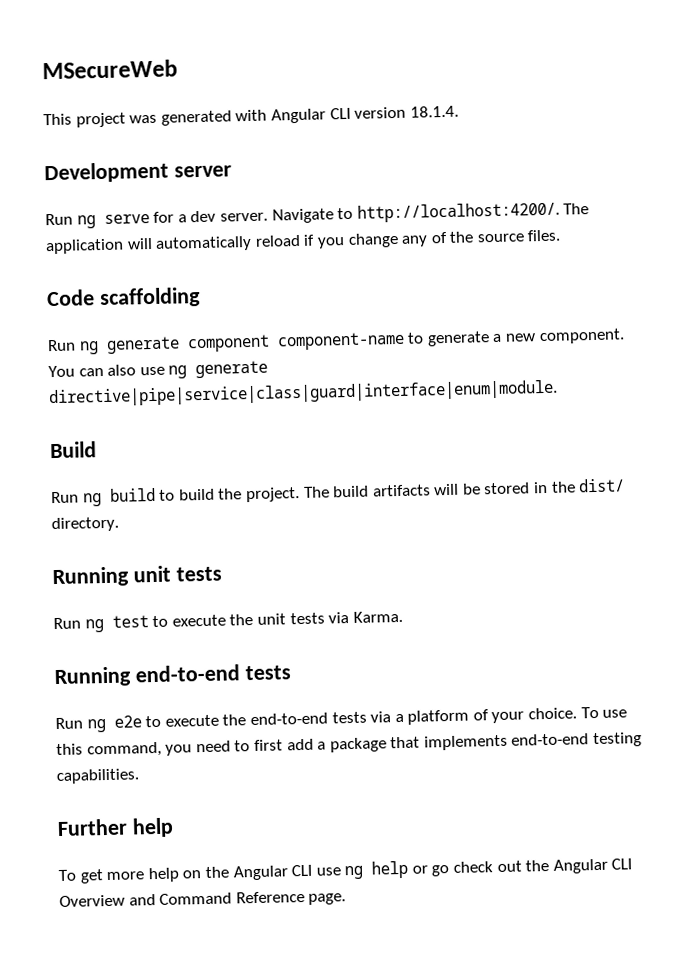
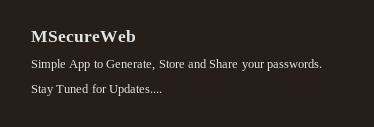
[43,105,459,128] [44,161,232,184] [45,201,590,229] [45,229,562,255] [46,287,201,309] [47,328,625,355] [48,360,269,379] [48,379,558,408] [50,441,97,459] [51,478,626,507] [51,516,119,533] [52,565,222,588] [53,610,403,633] [54,664,291,688] [55,706,628,733] [56,732,643,758] [56,768,139,785] [57,817,174,838] [58,858,633,884] [59,890,347,907] This project was generated with Angular CLI version 18.1.4. // Development server // Run ng serve for a dev server. Navigate to http://localhost:4200/. The application will automatically reload if you change any of the source files. // Code scaffolding // Run ng generate component component-name to generate a new component. You can also use ng generate directive|pipe|service|class|guard|interface|enum|module. // Build // Run ng build to build the project. The build artifacts will be stored in the dist/ directory. // Running unit tests // Run ng test to execute the unit tests via Karma. // Running end-to-end tests // Run ng e2e to execute the end-to-end tests via a platform of your choice. To use this command, you need to first add a package that implements end-to-end testing capabilities. // Further help // To get more help on the Angular CLI use ng help or go check out the Angular CLI Overview and Command Reference page. -> [31,59,322,71] [31,84,163,96] Simple App to Generate, Store and Share your passwords. // Stay Tuned for Updates....

